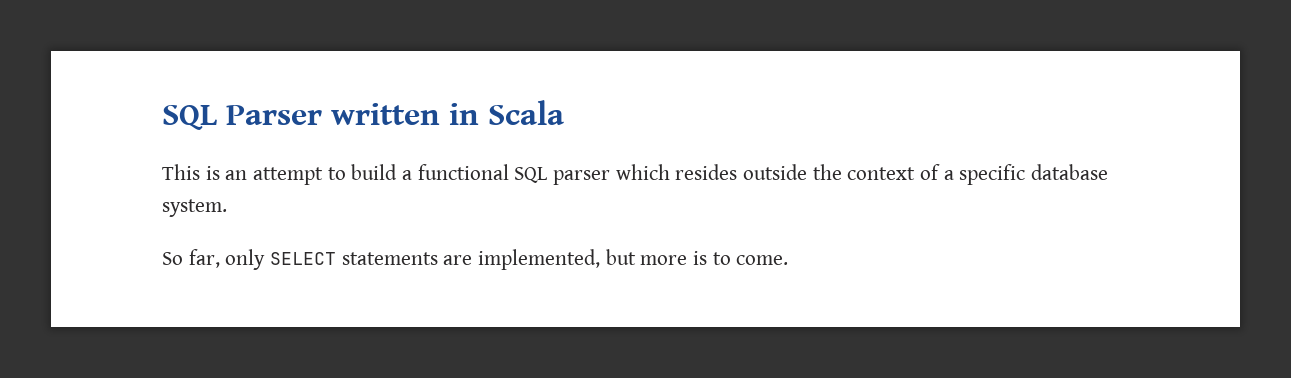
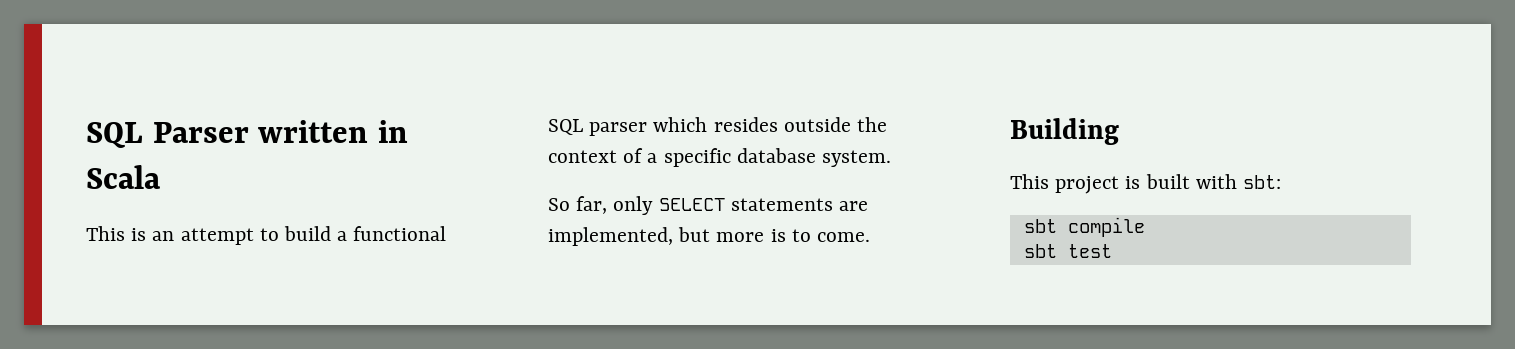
(789, 260) none -> [1010,118,1119,145] [1010,174,1282,194] [1023,217,1145,237] [1023,244,1112,258] // Building // This project is built with sbt: // sbt compile // sbt test

